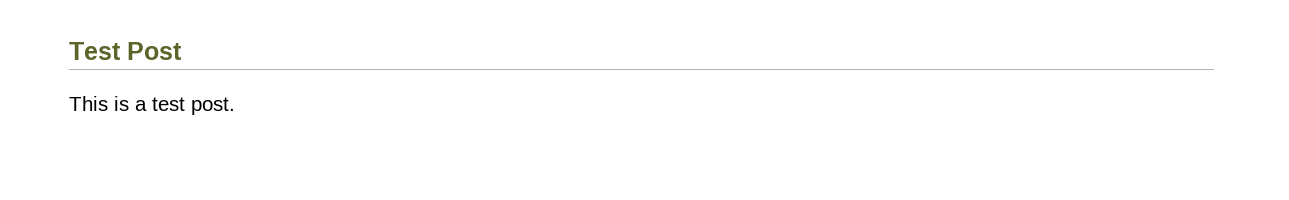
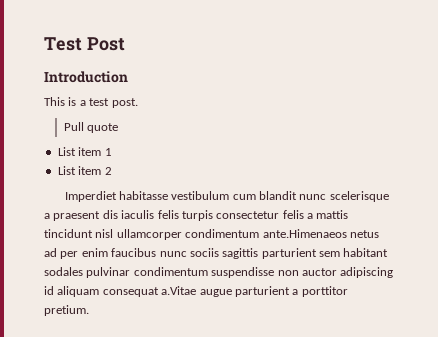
(182, 51) none -> [44,71,128,83] // Introduction
(235, 106) none -> [63,122,119,133] [57,147,112,156] [57,166,112,175] [64,191,389,202] [44,210,349,221] [44,229,379,240] [44,248,389,259] [44,267,394,278] [44,286,348,297] [44,305,89,316] // Pull quote // List item 1 // List item 2 // Imperdiet habitasse vestibulum cum blandit nunc scelerisque a praesent dis iaculis felis turpis consectetur felis a mattis tincidunt nisl ullamcorper condimentum ante.Himenaeos netus ad per enim faucibus nunc sociis sagittis parturient sem habitant sodales pulvinar condimentum suspendisse non auctor adipiscing id aliquam consequat a.Vitae augue parturient a porttitor pretium.

